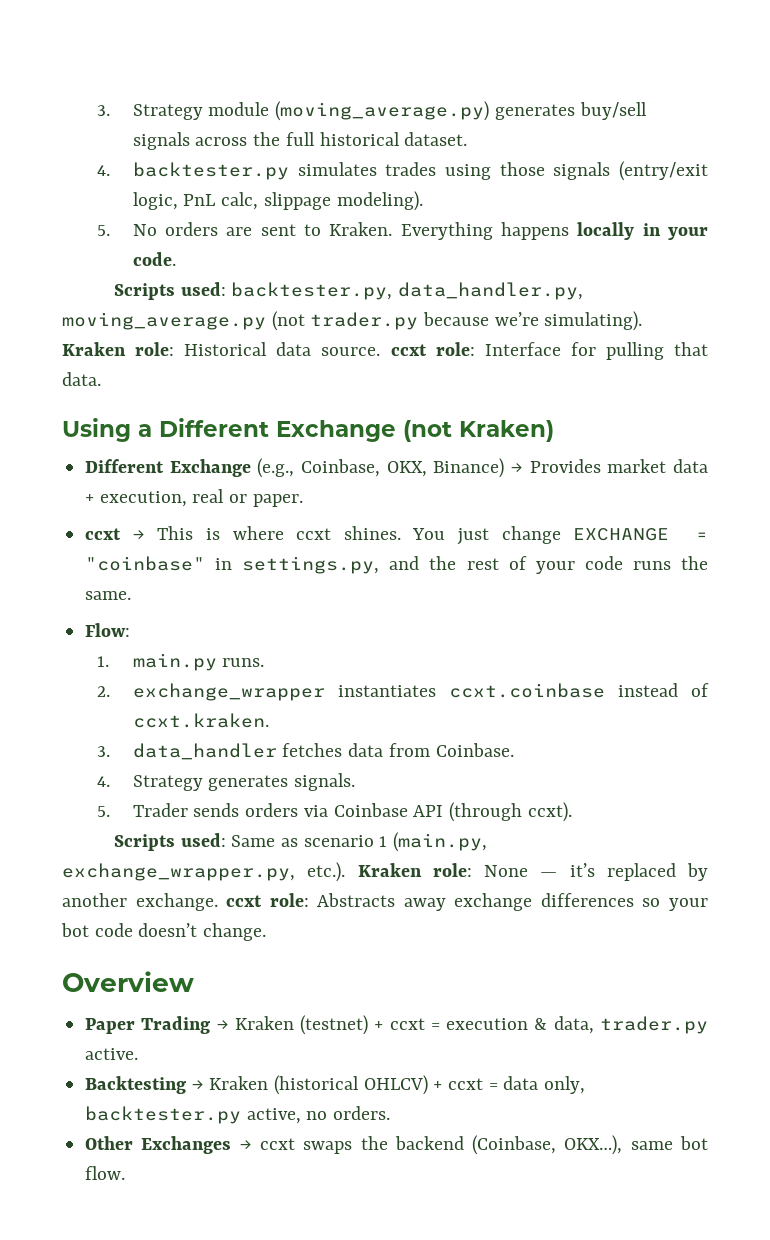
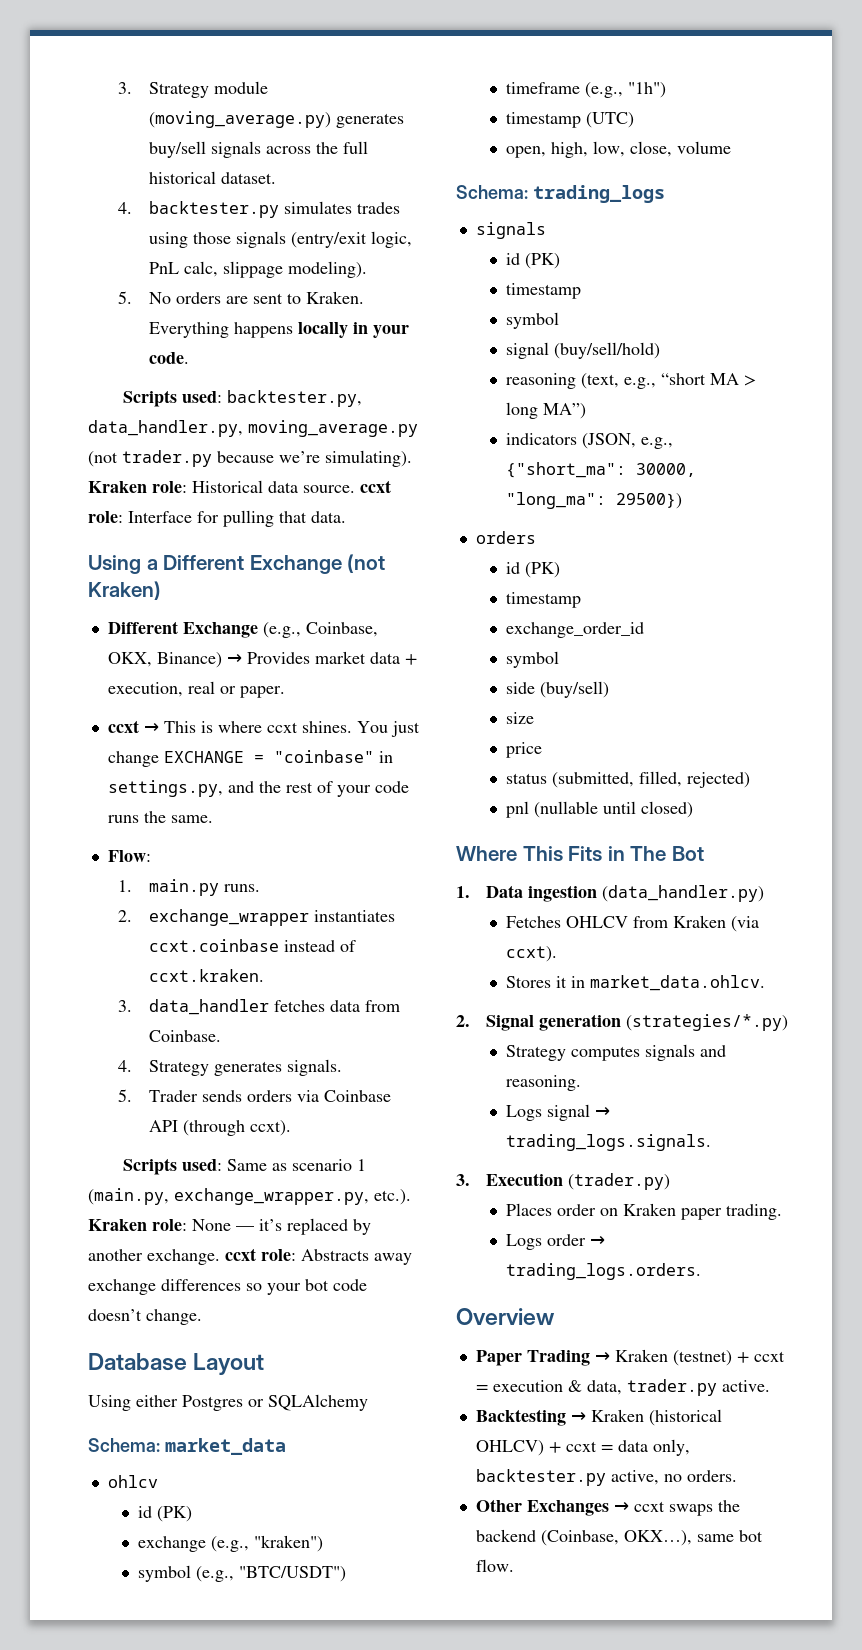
(267, 932) none -> [88,1353,265,1375] [88,1394,368,1411] [88,1438,286,1455] [107,1475,158,1488] [138,1506,193,1522] [138,1535,324,1552] [138,1565,347,1582] [506,82,667,98] [506,112,635,128] [506,141,732,158] [456,185,665,203] [475,222,546,239] [506,253,561,269] [506,283,582,299] [506,312,560,329] [506,342,661,359] [506,373,757,389] [506,402,587,419] [506,433,674,449] [506,462,697,478] [506,492,683,509] [475,531,536,544] [506,562,561,578] [506,592,582,608] [506,622,645,638] [506,651,560,668] [506,681,610,698] [506,712,535,724] [506,742,543,758] [506,771,751,788] [506,801,694,818] [456,846,704,861] [456,885,765,902] [506,915,760,932] [506,946,558,962] [506,975,766,991] [456,1014,789,1031] [506,1044,727,1061] [506,1075,582,1091] [506,1104,611,1121] [506,1134,712,1151] [456,1173,671,1190] [506,1203,783,1220] [506,1234,606,1250] [506,1263,702,1280] // Database Layout // Using either Postgres or SQLAlchemy // Schema: market_data // ohlcv // id (PK) // exchange (e.g., "kraken") // symbol (e.g., "BTC/USDT") // timeframe (e.g., "1h") // timestamp (UTC) // open, high, low, close, volume // Schema: trading_logs // signals // id (PK) // timestamp // symbol // signal (buy/sell/hold) // reasoning (text, e.g., “short MA > long MA”) // indicators (JSON, e.g., {"short_ma": 30000, "long_ma": 29500}) // orders // id (PK) // timestamp // exchange_order_id // symbol // side (buy/sell) // size // price // status (submitted, filled, rejected) // pnl (nullable until closed) // Where This Fits in The Bot // 1. Data ingestion (data_handler.py) // Fetches OHLCV from Kraken (via ccxt). // Stores it in market_data.ohlcv. // 2. Signal generation (strategies/*.py) // Strategy computes signals and reasoning. // Logs signal → trading_logs.signals. // 3. Execution (trader.py) // Places order on Kraken paper trading. // Logs order → trading_logs.orders.

